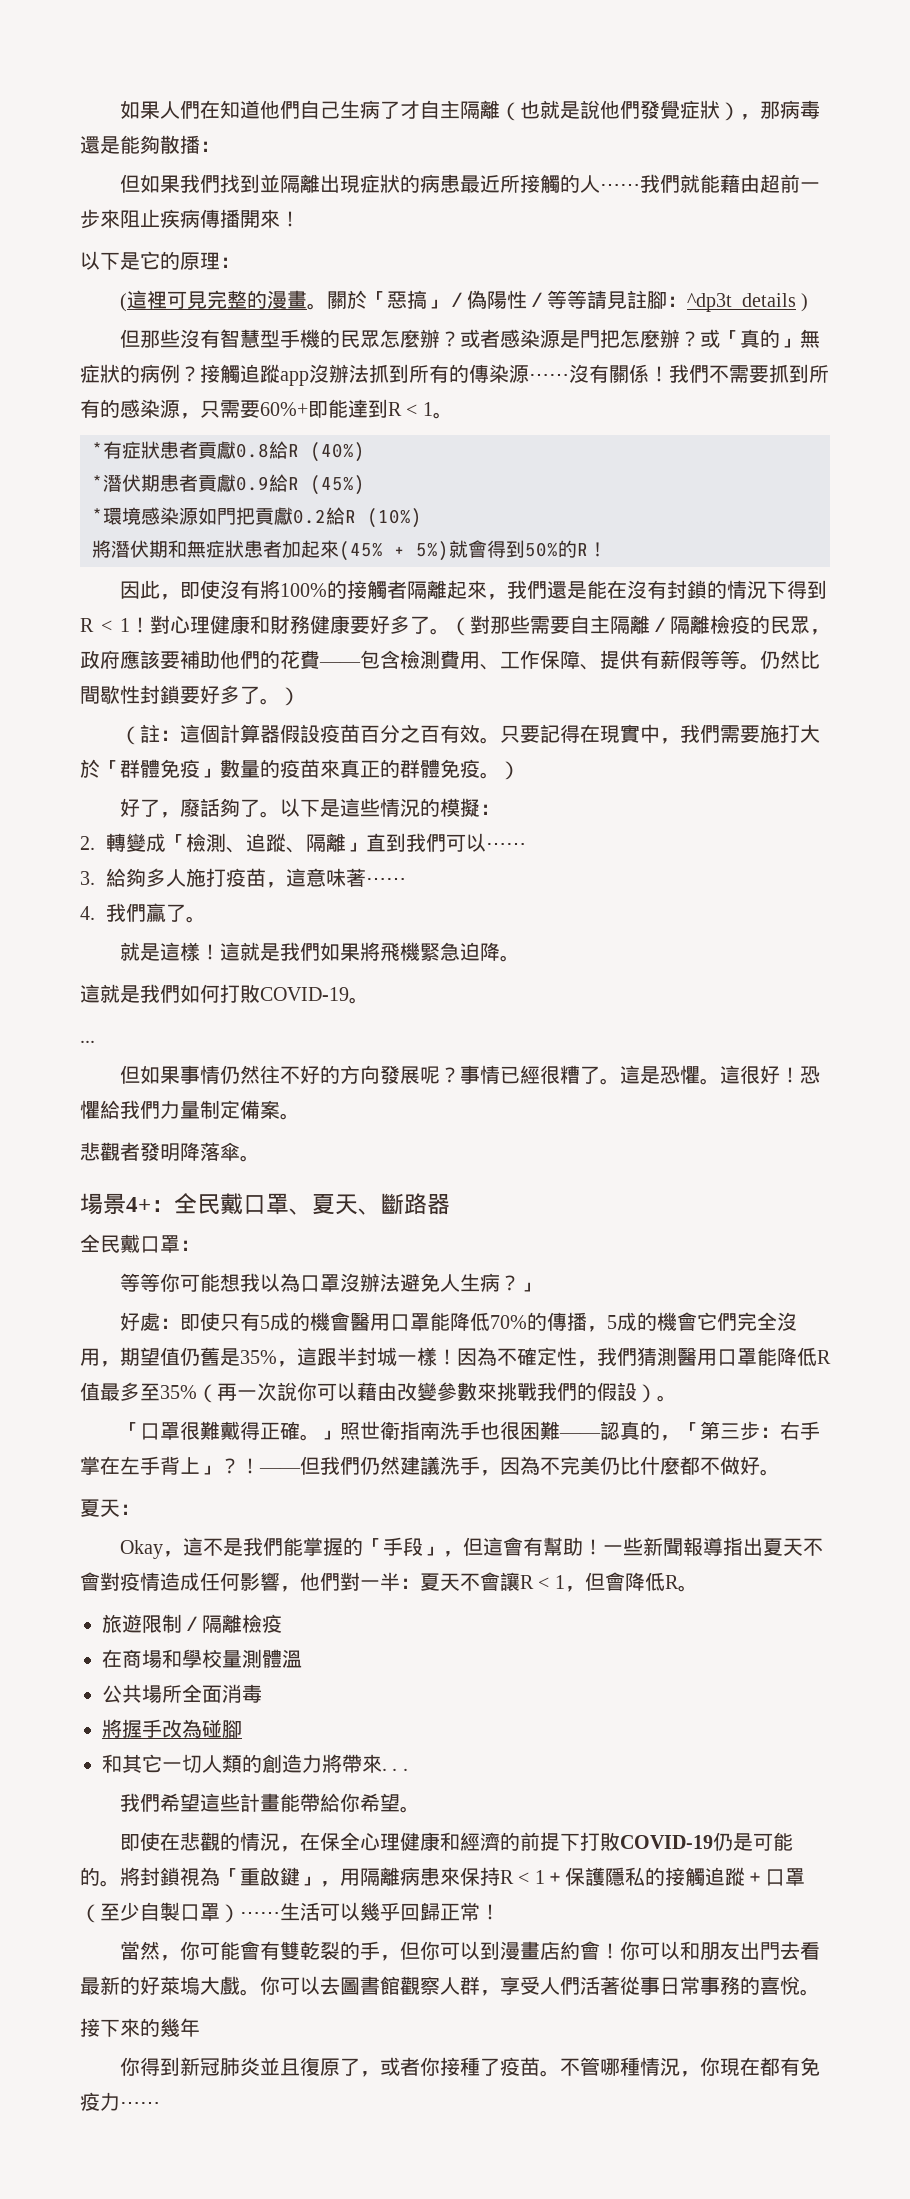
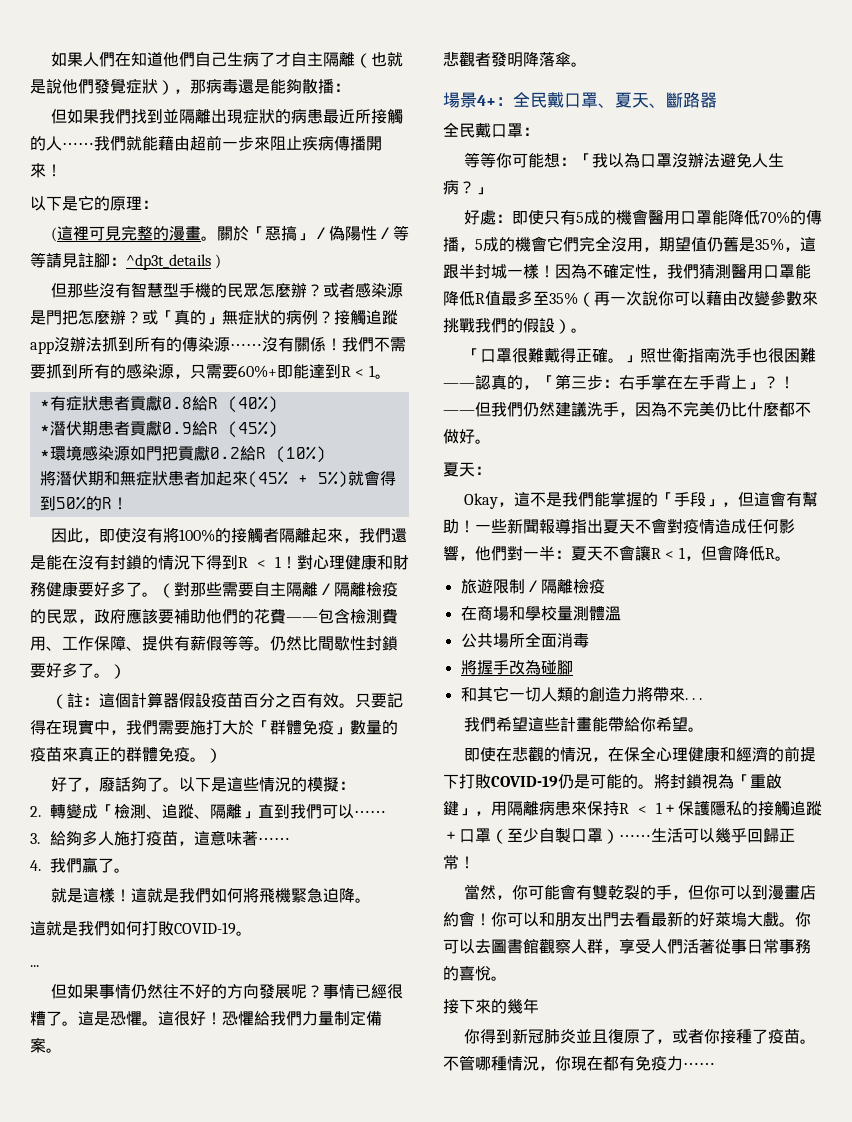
[339,943,360,961] 果 -> [226,888,243,903] 何
(240, 1282) none -> [559,153,592,166] ：「

